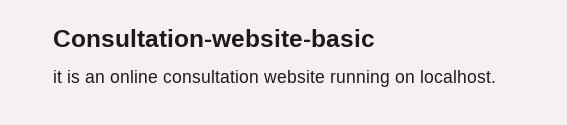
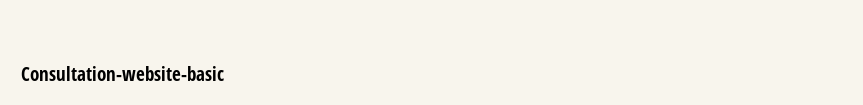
[53,70,496,87] // it is an online consultation website running on localhost. -> (224, 73) none

